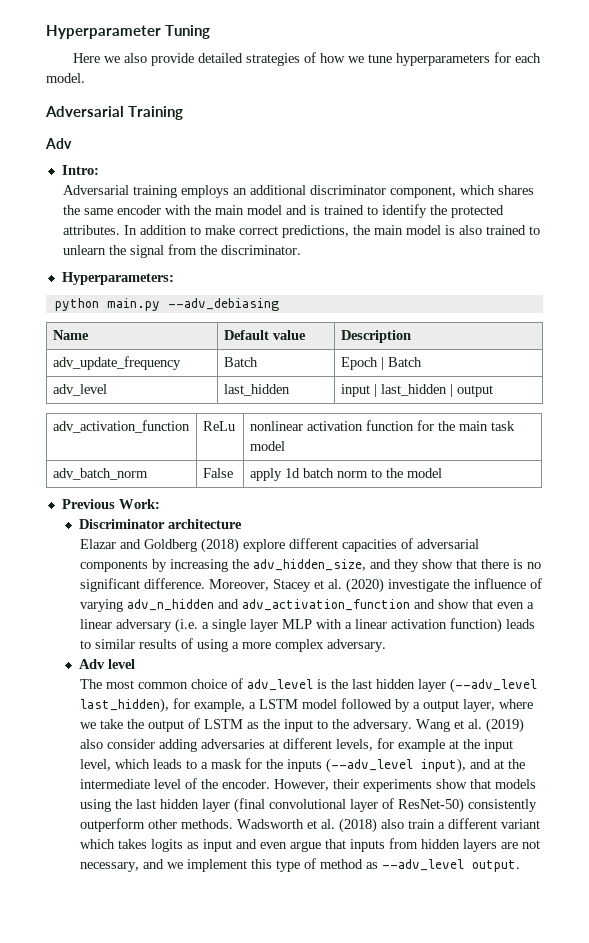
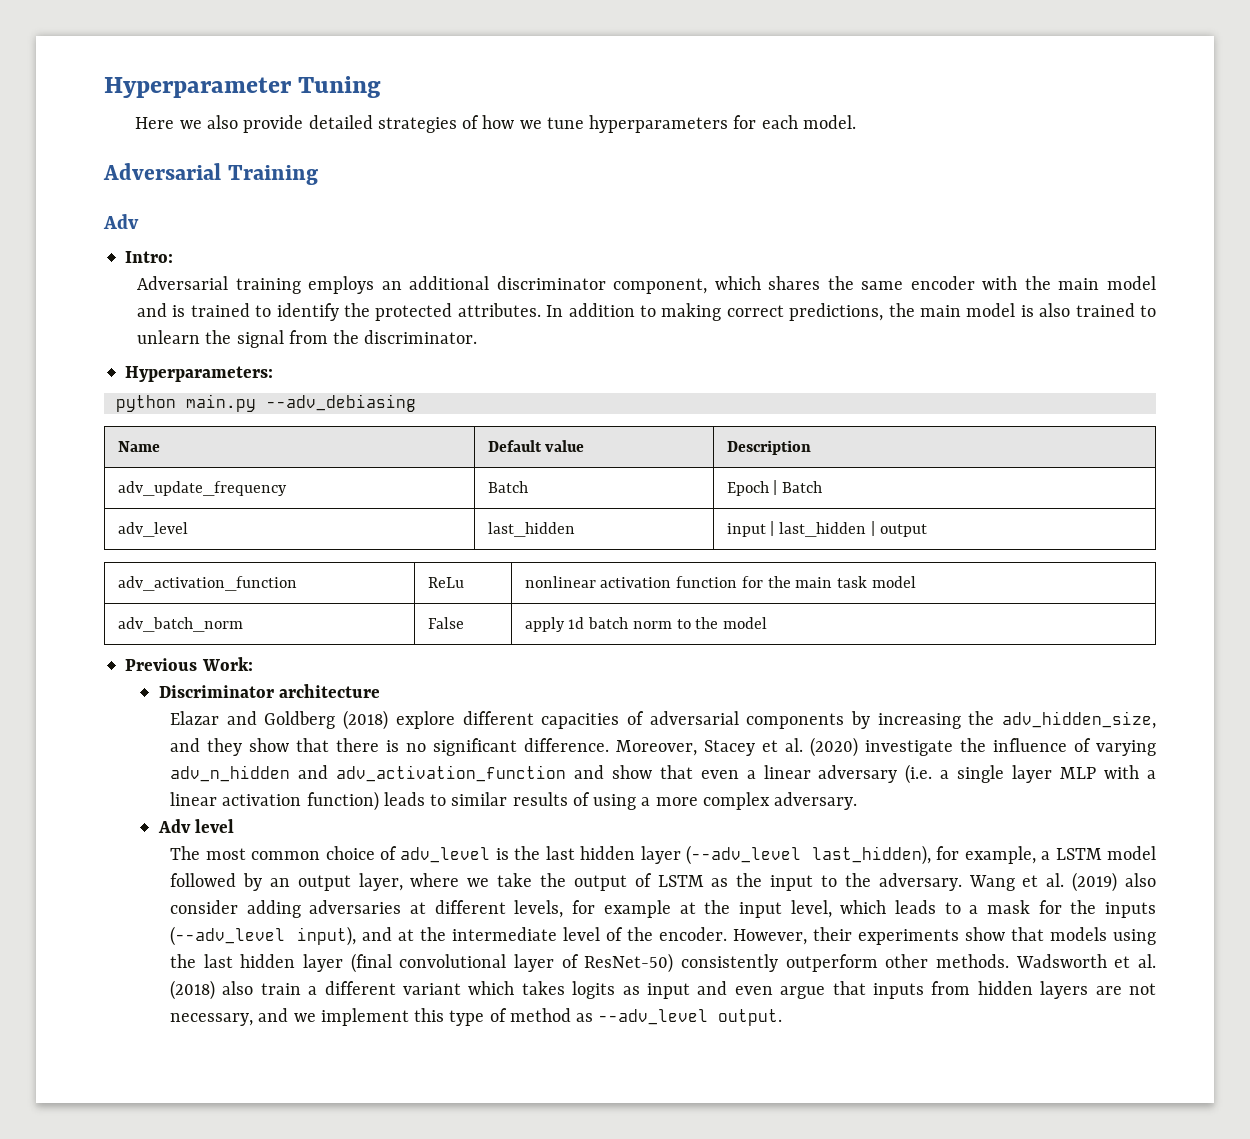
[204,225,235,235] make -> [661,303,722,321] making
[412,702,420,709] a -> [269,878,290,887] an

